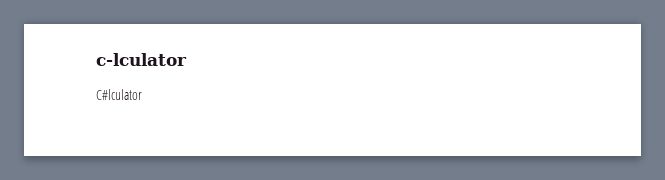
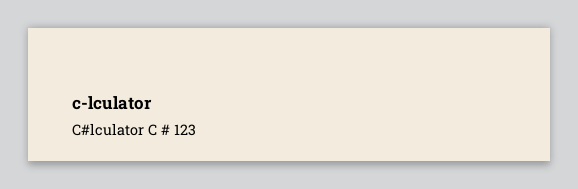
(142, 94) none -> [148,124,196,136] C # 123

